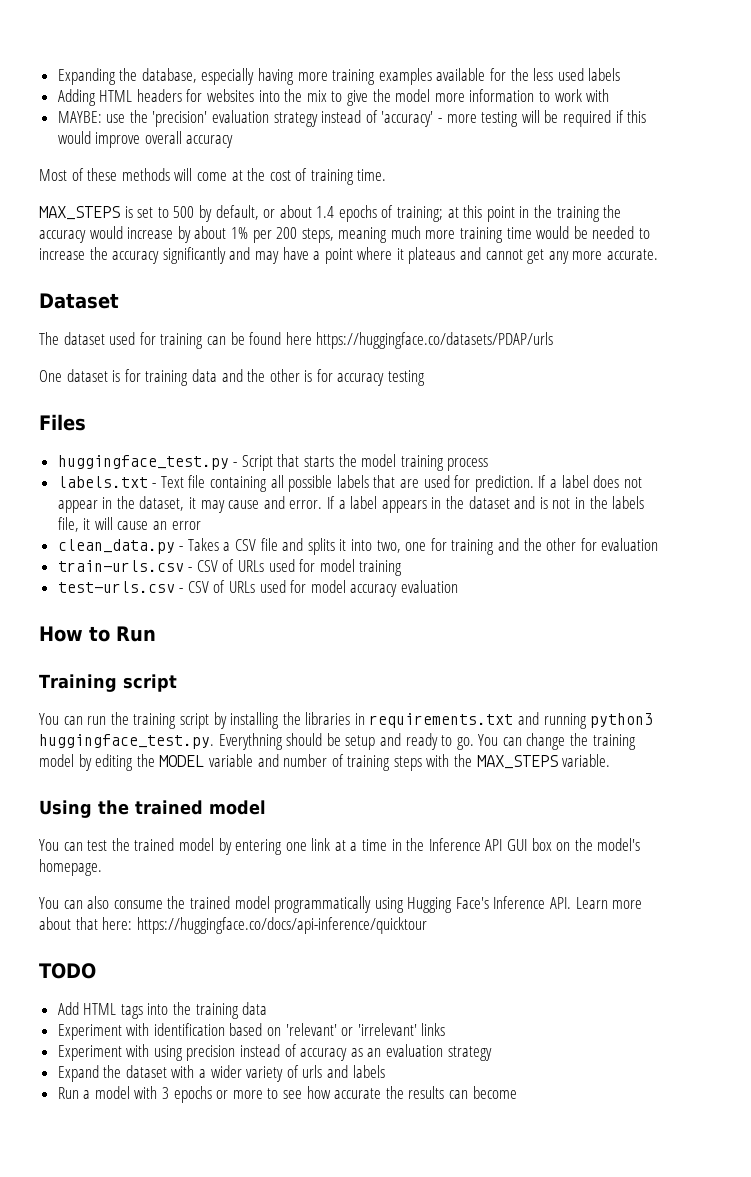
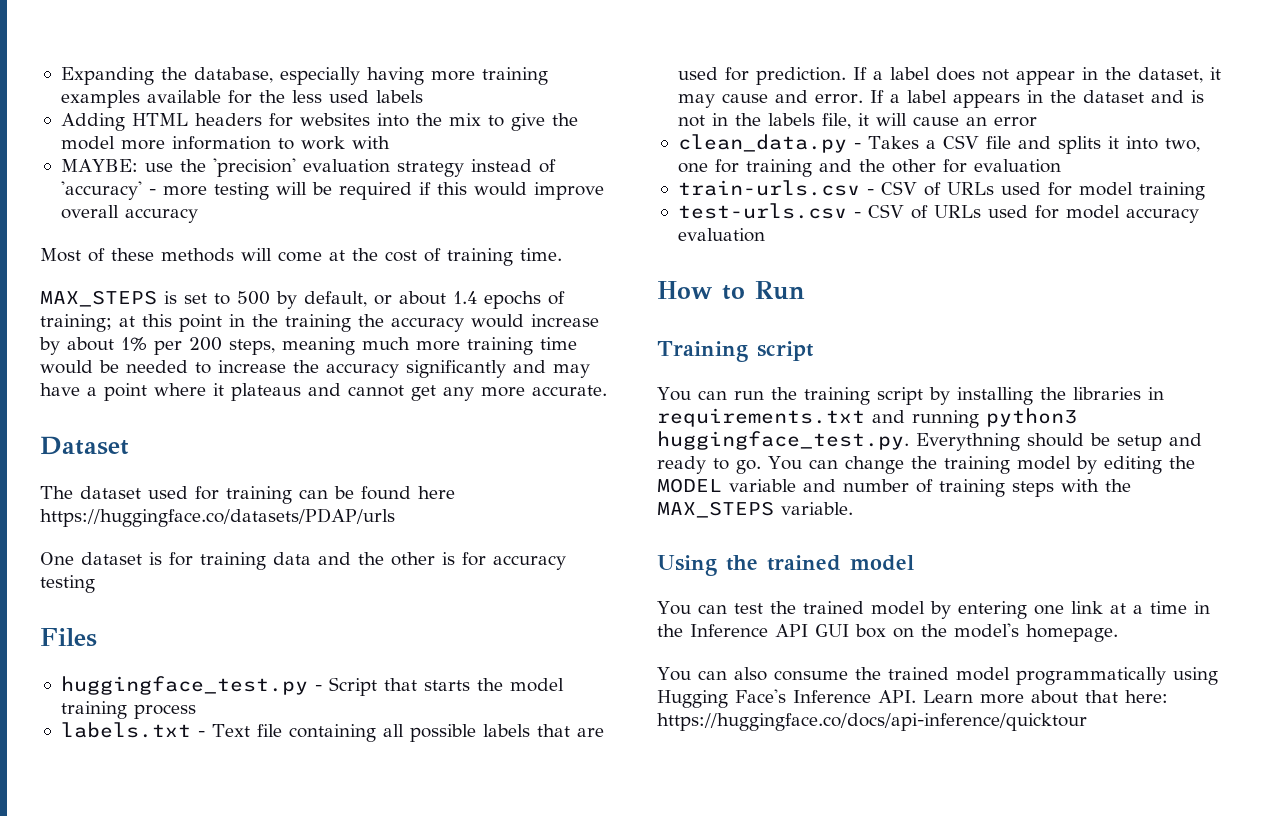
[39,963,96,979] [57,1002,268,1019] [57,1023,446,1040] [57,1044,492,1061] [57,1065,385,1082] [57,1086,517,1103] // TODO // Add HTML tags into the training data // Experiment with identification based on 'relevant' or 'irrelevant' links // Experiment with using precision instead of accuracy as an evaluation strategy // Expand the dataset with a wider variety of urls and labels // Run a model with 3 epochs or more to see how accurate the results can become -> (1087, 722) none

